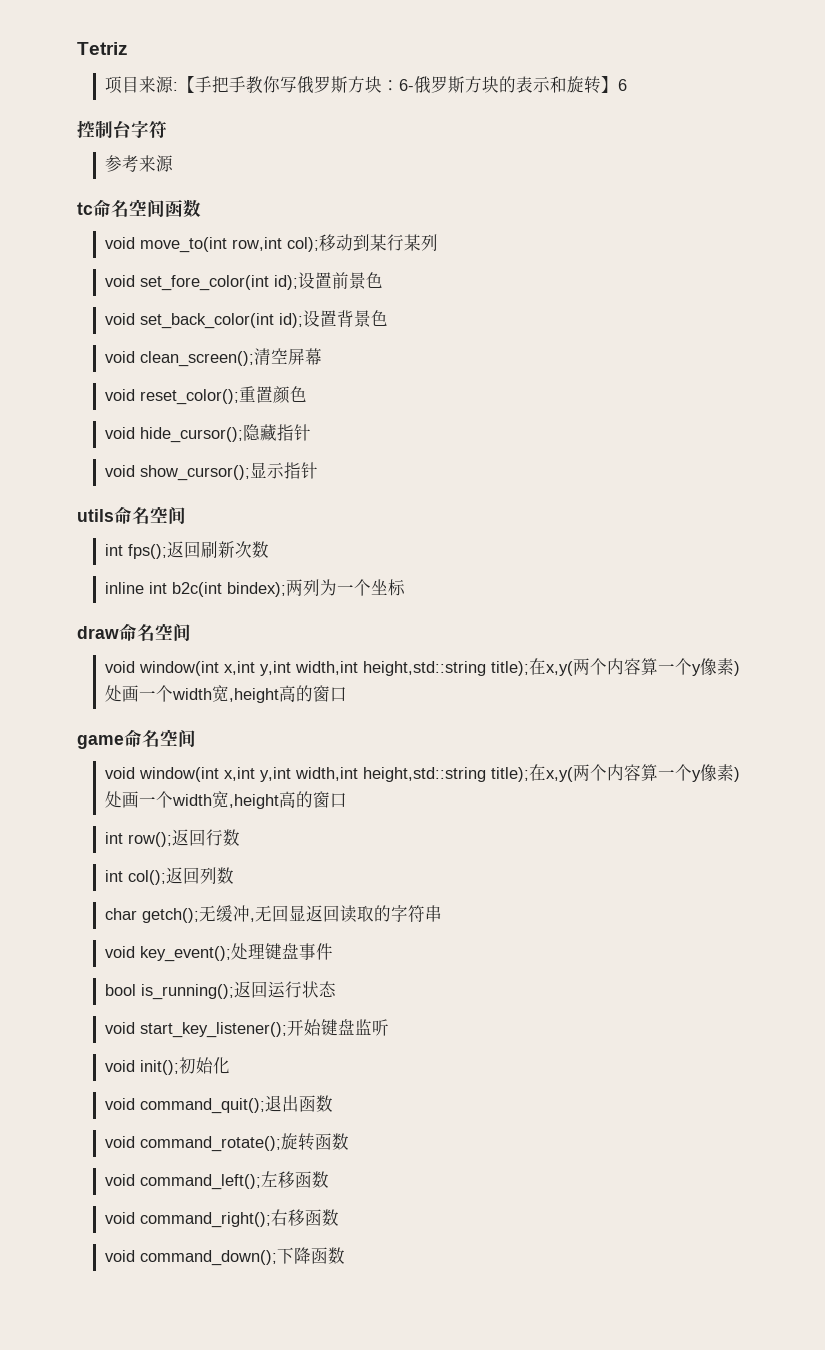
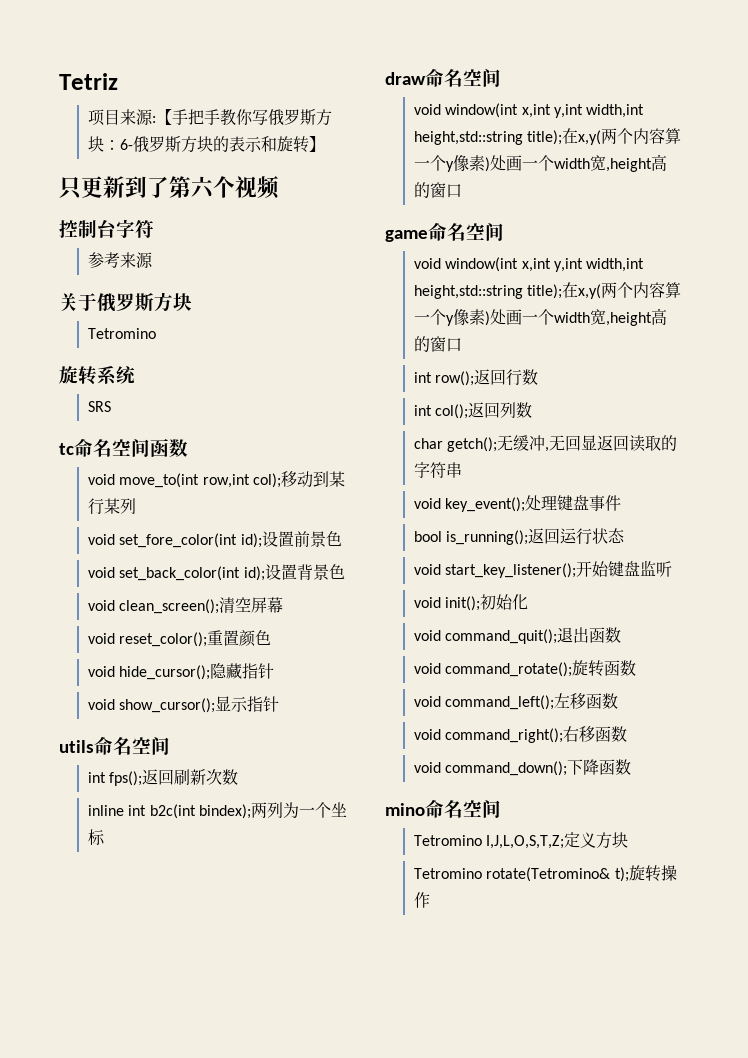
[617,79,627,91] 6 -> [59,176,280,199] // 只更新到了第六个视频
(173, 163) none -> [59,292,192,312] [88,328,157,339] [59,365,136,385] [88,401,112,412] // 关于俄罗斯方块 // Tetromino // 旋转系统 // SRS
(345, 1255) none -> [385,799,501,818] [414,832,629,849] [414,865,677,882] [414,892,431,908] // mino命名空间 // Tetromino I,J,L,O,S,T,Z;定义方块 // Tetromino rotate(Tetromino& t);旋转操作

